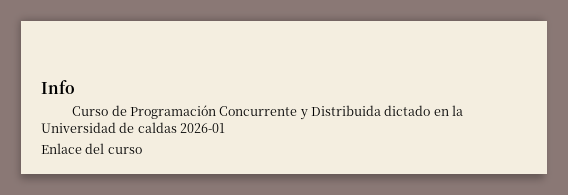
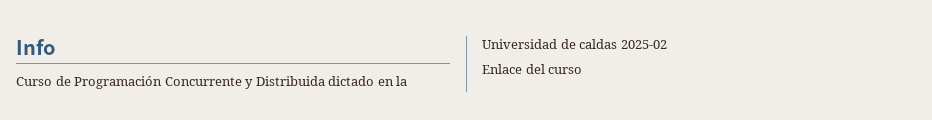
[180,123,226,133] 2026-01 -> [620,40,667,49] 2025-02

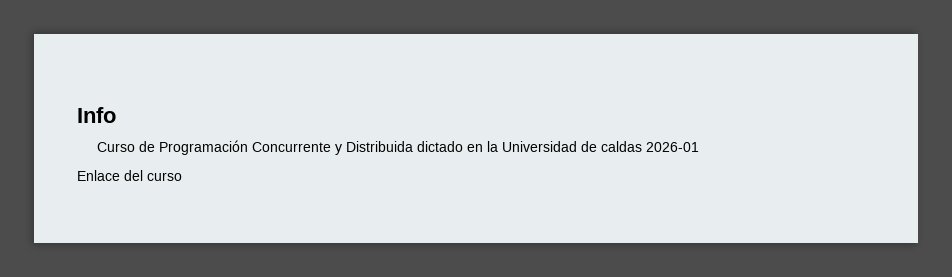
[620,40,667,49] 2025-02 -> [645,142,699,152] 2026-01

